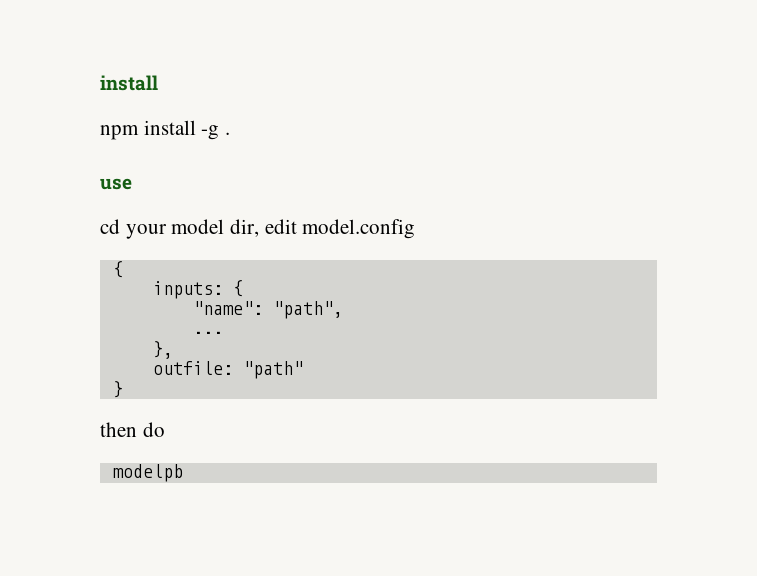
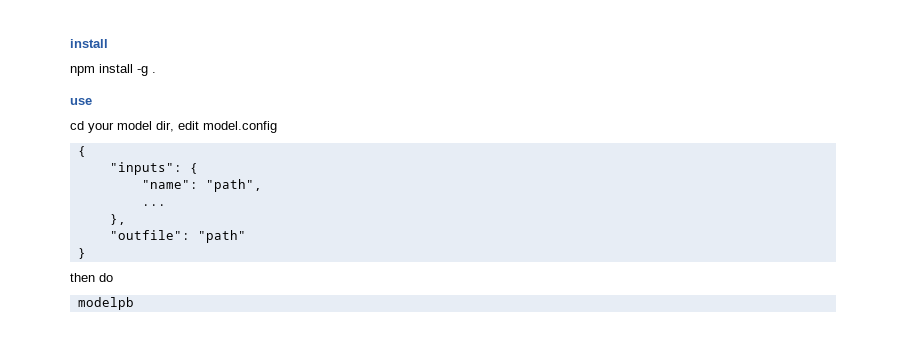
[152,281,223,299] inputs: -> [109,162,182,175] "inputs":
[152,361,233,375] outfile: -> [109,230,190,240] "outfile":

